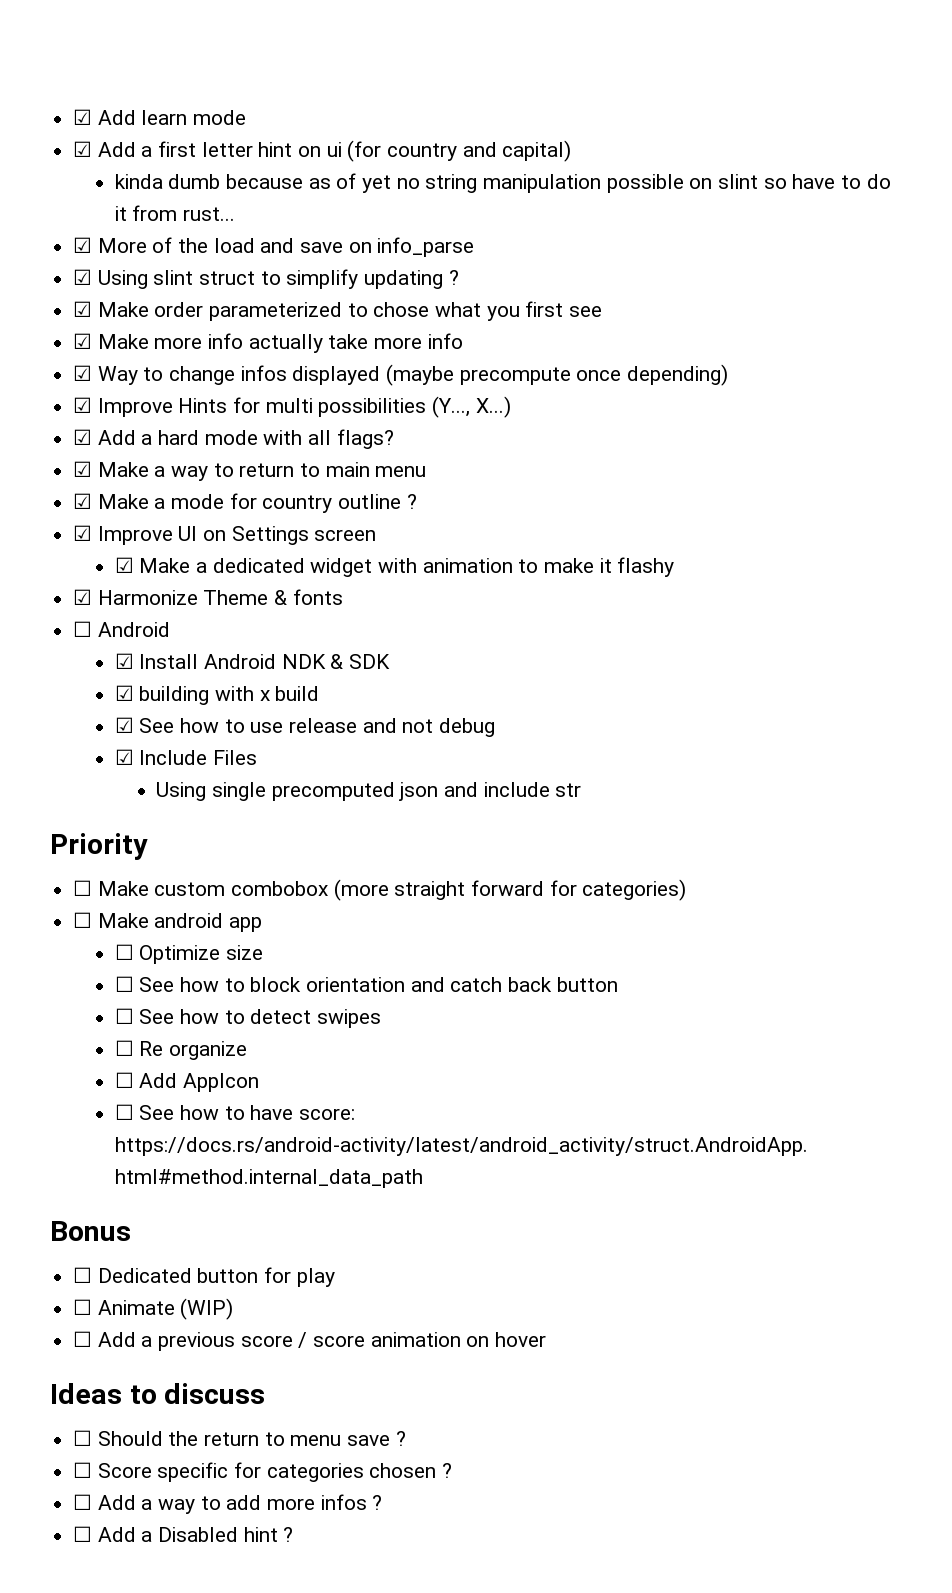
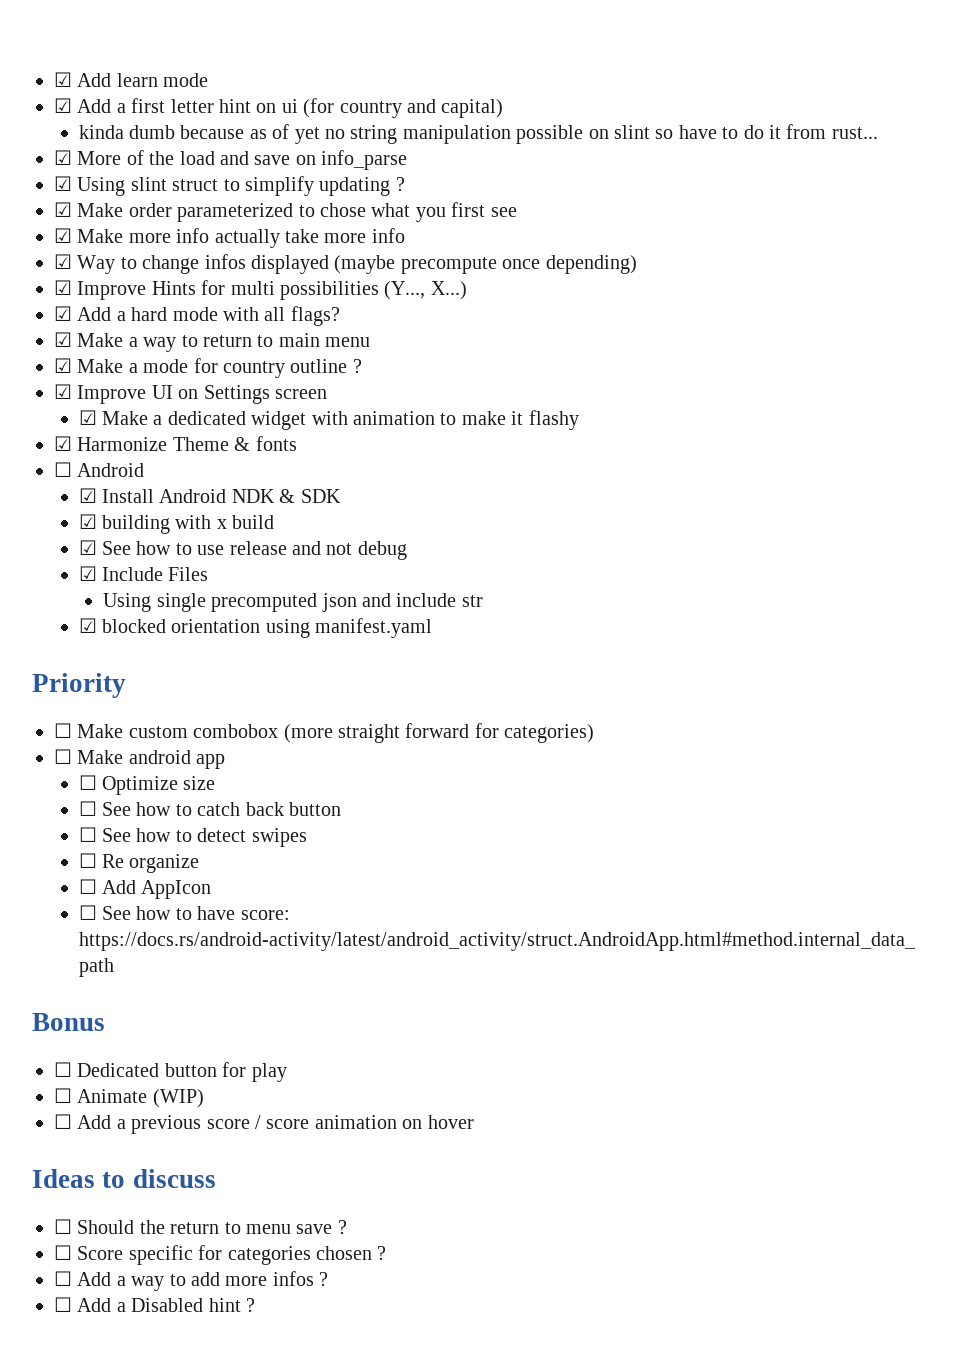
(582, 790) none -> [78,618,433,638] // ☑ blocked orientation using manifest.yaml
[250,977,445,992] block orientation and -> (192, 810) none

